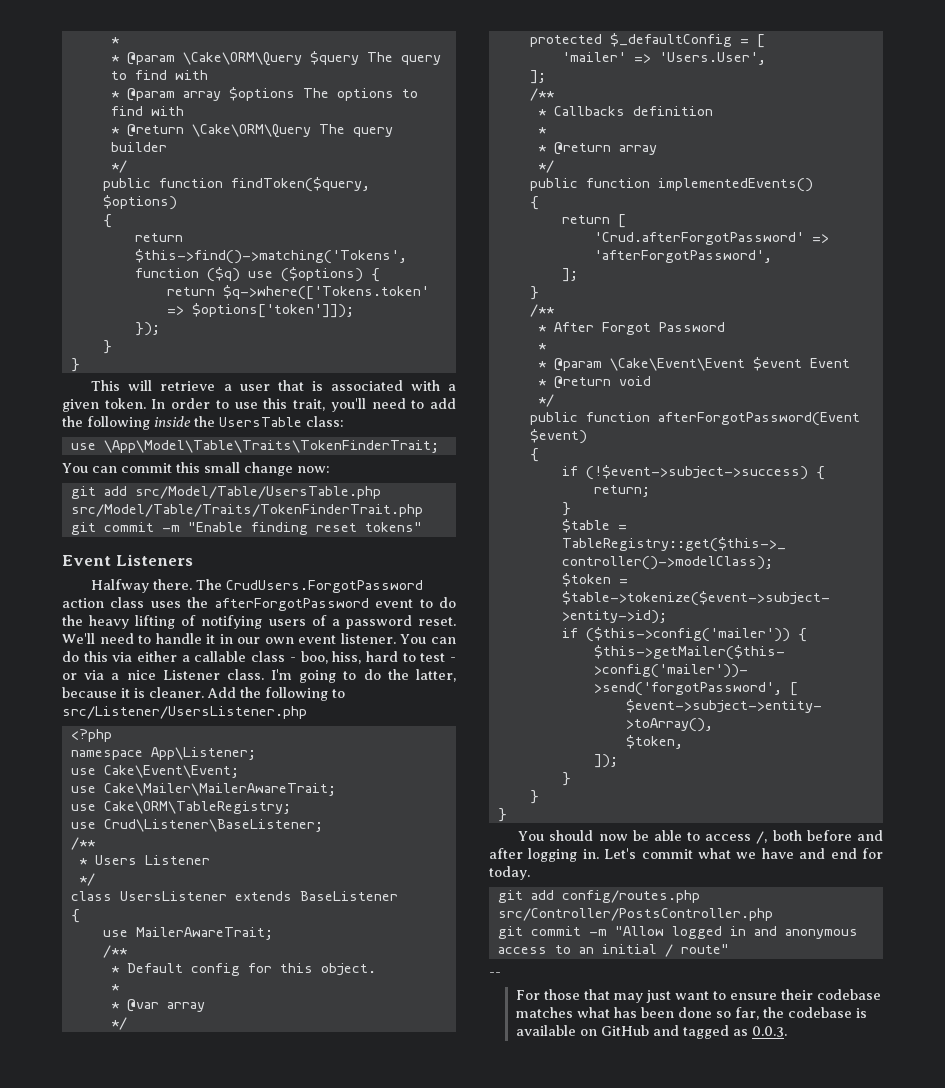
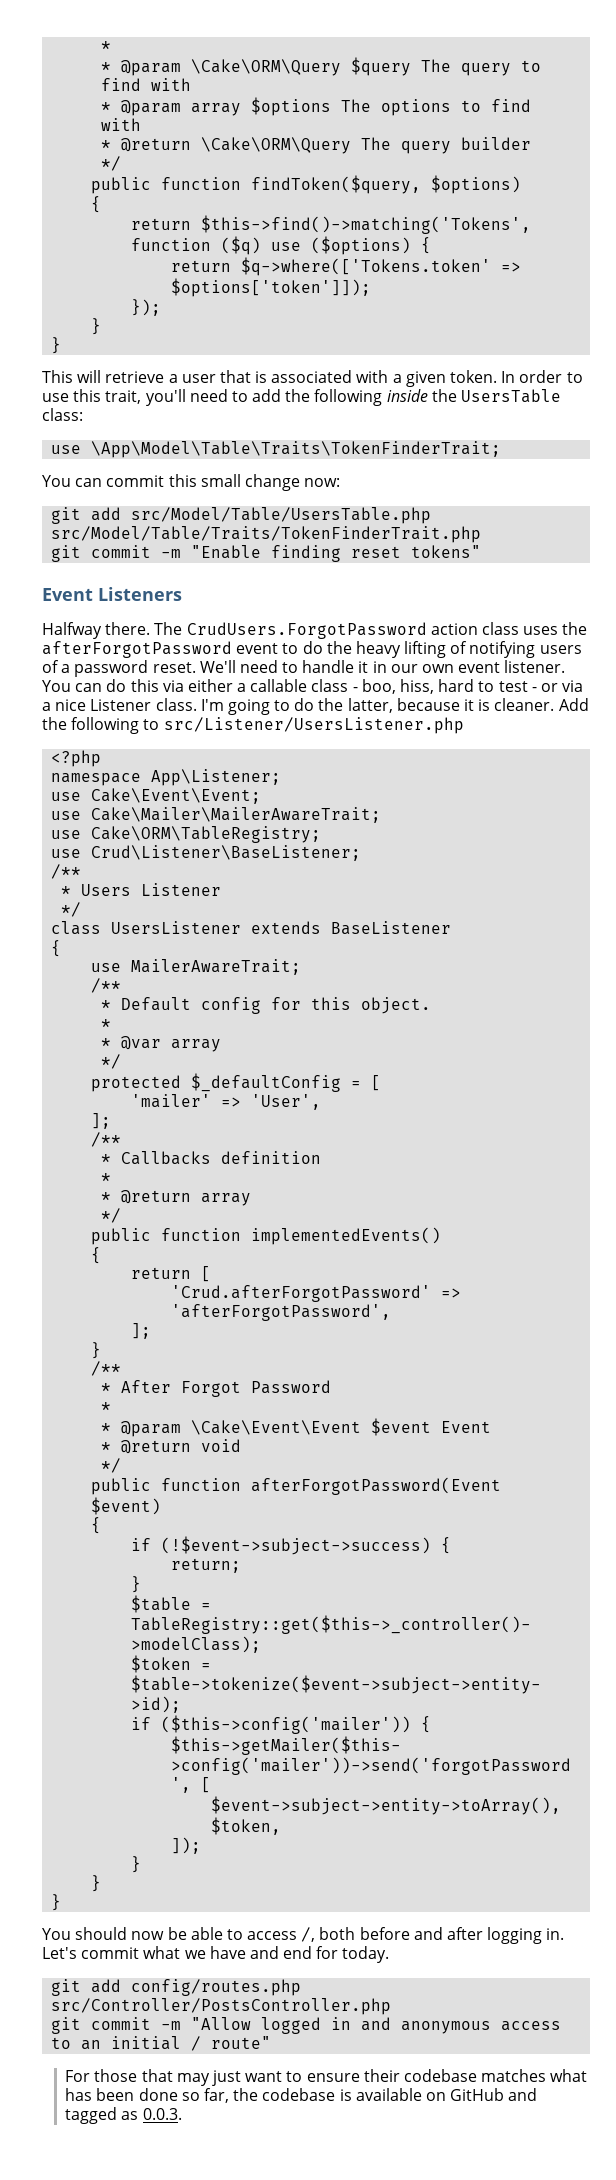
[658,52,766,65] 'Users.User', -> [251,1094,322,1110] 'User',
[489,972,501,977] // -- -> (272, 2042) none

